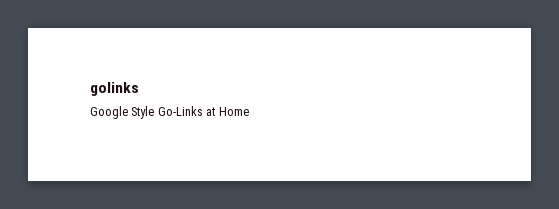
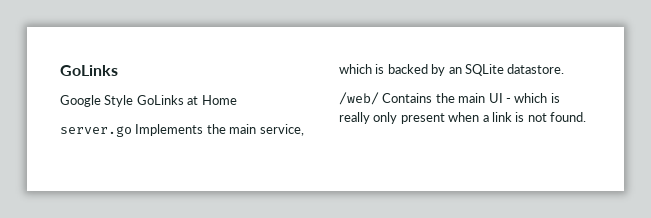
[90,82,139,96] golinks -> [60,65,118,76] GoLinks
[157,106,203,116] Go-Links -> [136,95,184,105] GoLinks
(249, 111) none -> [60,124,304,137] [339,64,565,76] [339,92,560,105] [339,112,586,124] // server.go Implements the main service, which is backed by an SQLite datastore. // /web/ Contains the main UI - which is really only present when a link is not found.

